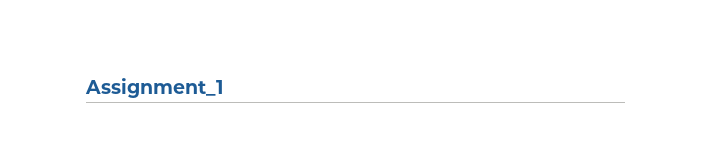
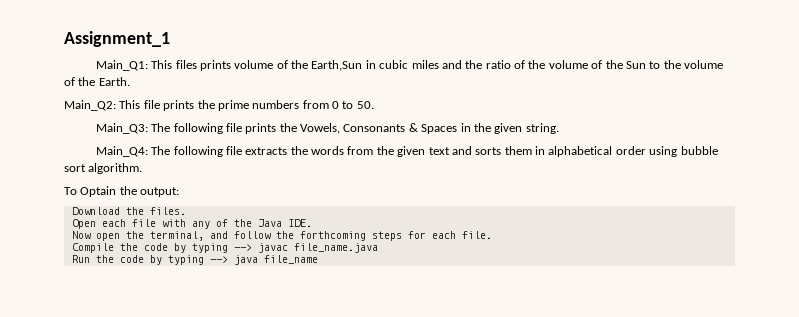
(223, 88) none -> [95,60,724,71] [64,77,130,86] [64,100,374,111] [95,123,559,134] [95,146,718,157] [64,163,143,174] [64,186,180,197] [71,207,186,215] [71,219,312,229] [71,231,492,241] [71,243,378,253] [71,255,318,265] // Main_Q1: This files prints volume of the Earth,Sun in cubic miles and the ratio of the volume of the Sun to the volume of the Earth. // Main_Q2: This file prints the prime numbers from 0 to 50. // Main_Q3: The following file prints the Vowels, Consonants & Spaces in the given string. // Main_Q4: The following file extracts the words from the given text and sorts them in alphabetical order using bubble sort algorithm. // To Optain the output: // Download the files. // Open each file with any of the Java IDE. // Now open the terminal, and follow the forthcoming steps for each file. // Compile the code by typing --> javac file_name.java // Run the code by typing --> java file_name

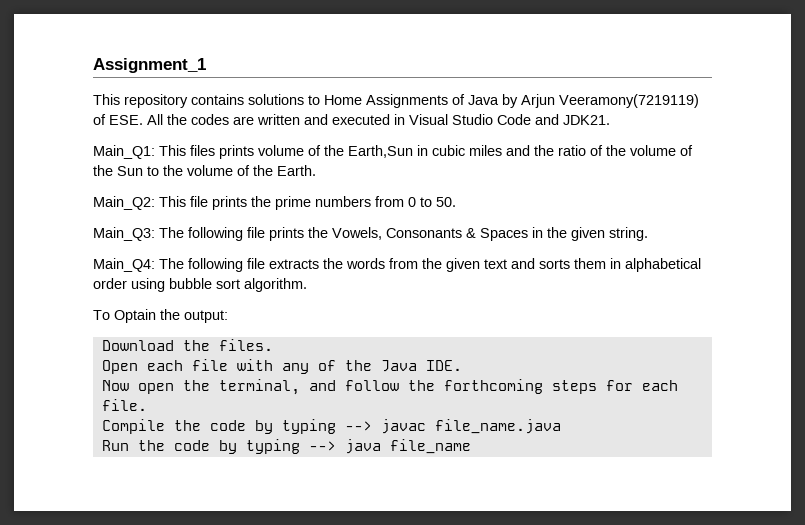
(170, 39) none -> [93,94,699,108] [93,114,610,125] // This repository contains solutions to Home Assignments of Java by Arjun Veeramony(7219119) of ESE. All the codes are written and executed in Visual Studio Code and JDK21.

